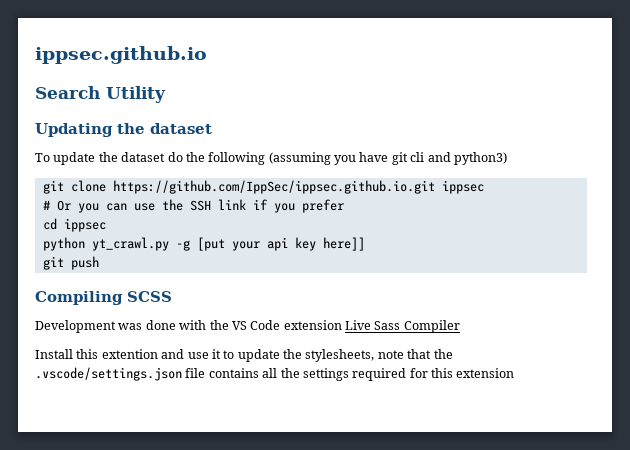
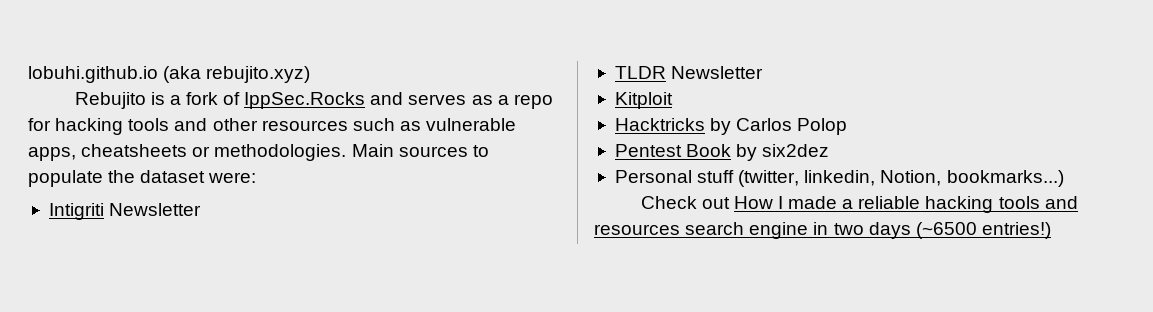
[35,46,207,64] [35,86,166,103] [35,123,212,137] [35,152,507,165] [42,180,484,194] [42,199,344,213] [42,218,106,232] [42,237,365,251] [42,256,99,270] [35,291,172,305] [35,320,460,333] [35,349,453,362] [35,367,515,381] ippsec.github.io // Search Utility // Updating the dataset // To update the dataset do the following (assuming you have git cli and python3) // git clone https://github.com/IppSec/ippsec.github.io.git ippsec // # Or you can use the SSH link if you prefer // cd ippsec // python yt_crawl.py -g [put your api key here]] // git push // Compiling SCSS // Development was done with the VS Code extension Live Sass Compiler // Install this extention and use it to update the stylesheets, note that the .vscode/settings.json file contains all the settings required for this extension -> [28,66,311,83] [74,92,553,109] [28,118,517,135] [28,144,489,161] [28,170,257,187] [48,203,202,220] [614,66,764,79] [614,92,673,109] [614,118,848,135] [614,144,830,161] [614,170,1064,187] [640,196,1078,213] [594,222,1051,239] lobuhi.github.io (aka rebujito.xyz) // Rebujito is a fork of IppSec.Rocks and serves as a repo for hacking tools and other resources such as vulnerable apps, cheatsheets or methodologies. Main sources to populate the dataset were: // Intigriti Newsletter // TLDR Newsletter // Kitploit // Hacktricks by Carlos Polop // Pentest Book by six2dez // Personal stuff (twitter, linkedin, Notion, bookmarks...) // Check out How I made a reliable hacking tools and resources search engine in two days (~6500 entries!)

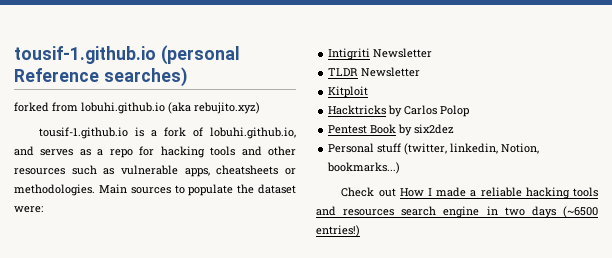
(28, 74) none -> [14,45,240,65] [14,67,187,87] [14,102,78,112] tousif-1.github.io (personal Reference searches) // forked from
[74,92,146,109] Rebujito -> [39,127,129,139] tousif-1.github.io
[244,92,366,109] IppSec.Rocks -> [209,127,296,139] lobuhi.github.io,

